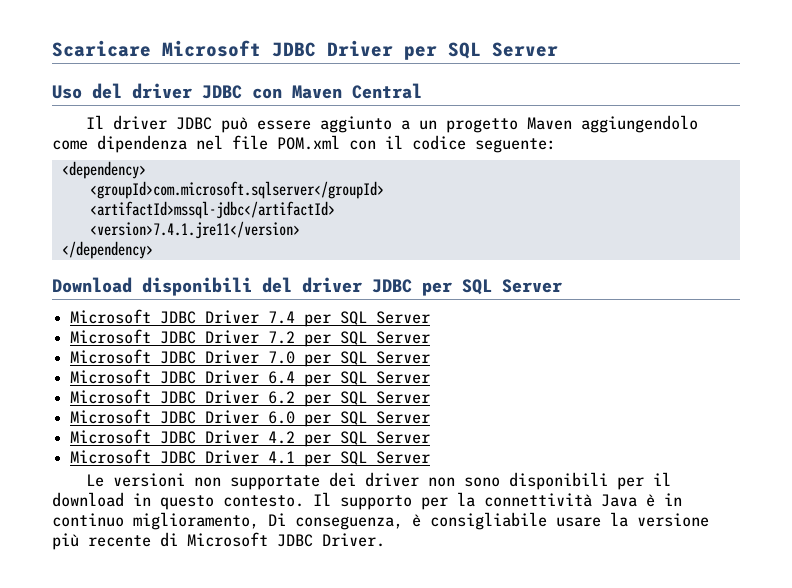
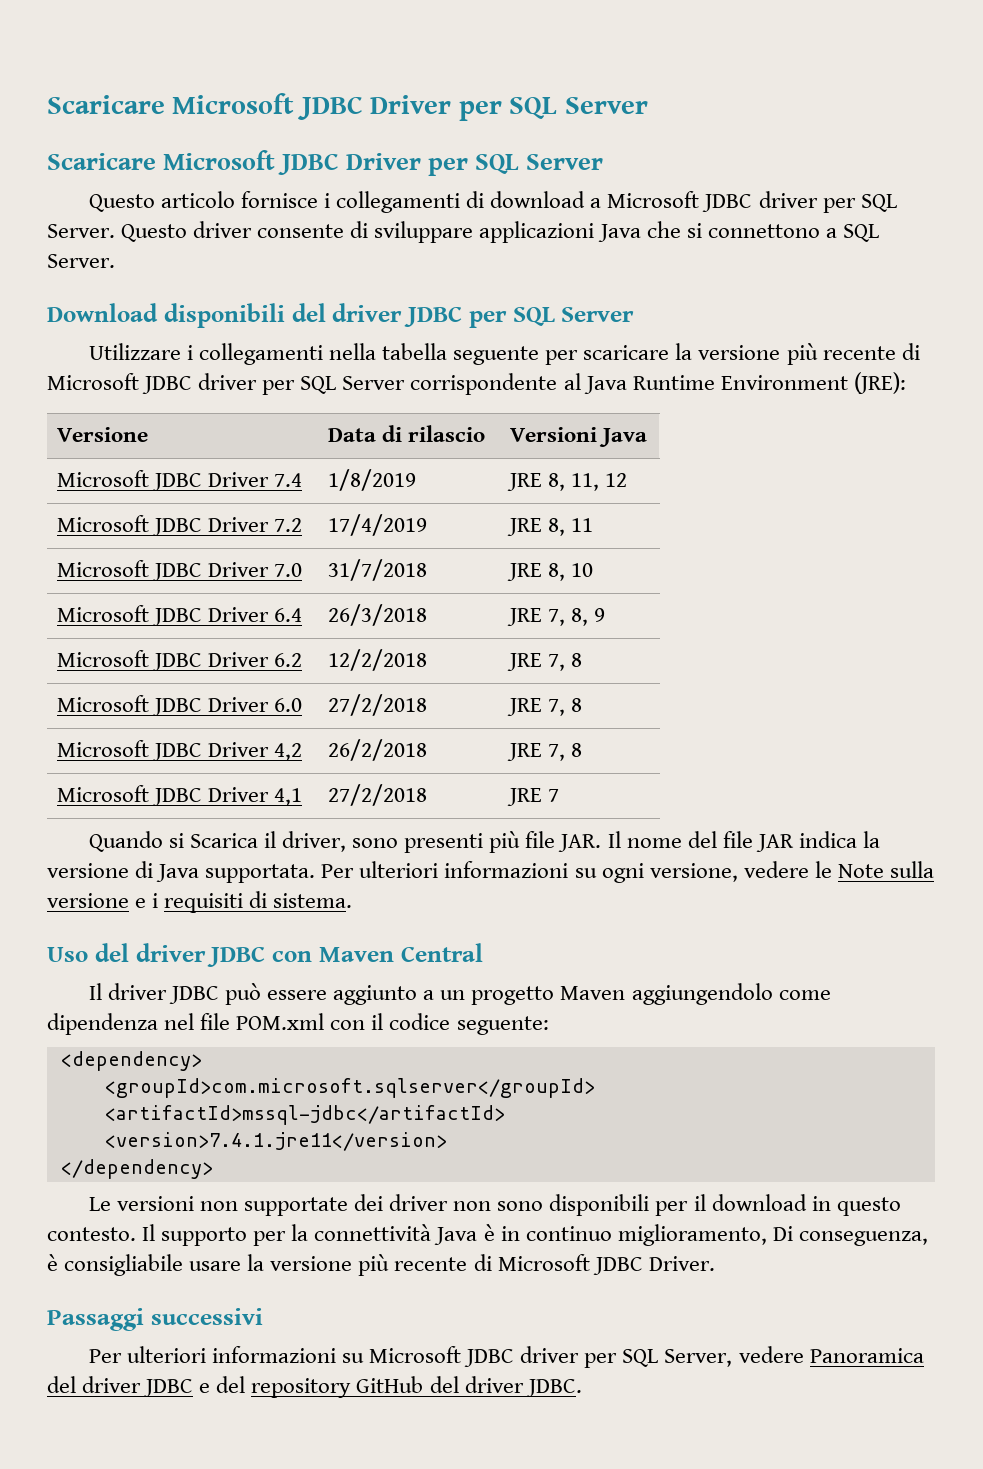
[52,40,558,60] Scaricare Microsoft JDBC Driver per SQL Server -> [47,93,648,121] [47,150,604,176] [88,191,897,213] [47,221,879,243] [47,254,115,268] [47,303,635,328] [88,343,920,365] [47,372,906,395] [56,427,148,442] [327,425,486,442] [509,427,648,447] [56,470,303,491] [327,469,416,491] [506,473,628,491] [56,515,303,536] [327,514,427,536] [506,518,594,536] [56,560,303,581] [327,559,427,581] [506,563,594,581] [56,605,303,626] [327,604,427,626] [506,608,606,626] [56,650,303,671] [327,649,427,671] [506,653,583,671] [56,695,303,716] [327,694,427,716] [506,698,583,716] [56,740,303,761] [327,739,427,761] [506,743,583,761] [56,785,303,806] [327,784,427,806] [506,788,560,806] [88,831,880,853] [47,861,934,883] [47,891,353,913] Scaricare Microsoft JDBC Driver per SQL Server // Scaricare Microsoft JDBC Driver per SQL Server // Questo articolo fornisce i collegamenti di download a Microsoft JDBC driver per SQL Server. Questo driver consente di sviluppare applicazioni Java che si connettono a SQL Server. // Download disponibili del driver JDBC per SQL Server // Utilizzare i collegamenti nella tabella seguente per scaricare la versione più recente di Microsoft JDBC driver per SQL Server corrispondente al Java Runtime Environment (JRE): // Versione | Data di rilascio | Versioni Java // Microsoft JDBC Driver 7.4 | 1/8/2019 | JRE 8, 11, 12 // Microsoft JDBC Driver 7.2 | 17/4/2019 | JRE 8, 11 // Microsoft JDBC Driver 7.0 | 31/7/2018 | JRE 8, 10 // Microsoft JDBC Driver 6.4 | 26/3/2018 | JRE 7, 8, 9 // Microsoft JDBC Driver 6.2 | 12/2/2018 | JRE 7, 8 // Microsoft JDBC Driver 6.0 | 27/2/2018 | JRE 7, 8 // Microsoft JDBC Driver 4,2 | 26/2/2018 | JRE 7, 8 // Microsoft JDBC Driver 4,1 | 27/2/2018 | JRE 7 // Quando si Scarica il driver, sono presenti più file JAR. Il nome del file JAR indica la versione di Java supportata. Per ulteriori informazioni su ogni versione, vedere le Note sulla versione e i requisiti di sistema.
[52,277,562,296] [70,309,431,327] [70,329,431,347] [70,349,431,367] [70,369,431,387] [70,389,431,407] [70,409,431,427] [70,429,431,447] [70,449,431,467] // Download disponibili del driver JDBC per SQL Server // Microsoft JDBC Driver 7.4 per SQL Server // Microsoft JDBC Driver 7.2 per SQL Server // Microsoft JDBC Driver 7.0 per SQL Server // Microsoft JDBC Driver 6.4 per SQL Server // Microsoft JDBC Driver 6.2 per SQL Server // Microsoft JDBC Driver 6.0 per SQL Server // Microsoft JDBC Driver 4.2 per SQL Server // Microsoft JDBC Driver 4.1 per SQL Server -> (213, 1169) none
(385, 540) none -> [47,1308,263,1331] [88,1346,924,1368] [47,1376,582,1398] // Passaggi successivi // Per ulteriori informazioni su Microsoft JDBC driver per SQL Server, vedere Panoramica del driver JDBC e del repository GitHub del driver JDBC.

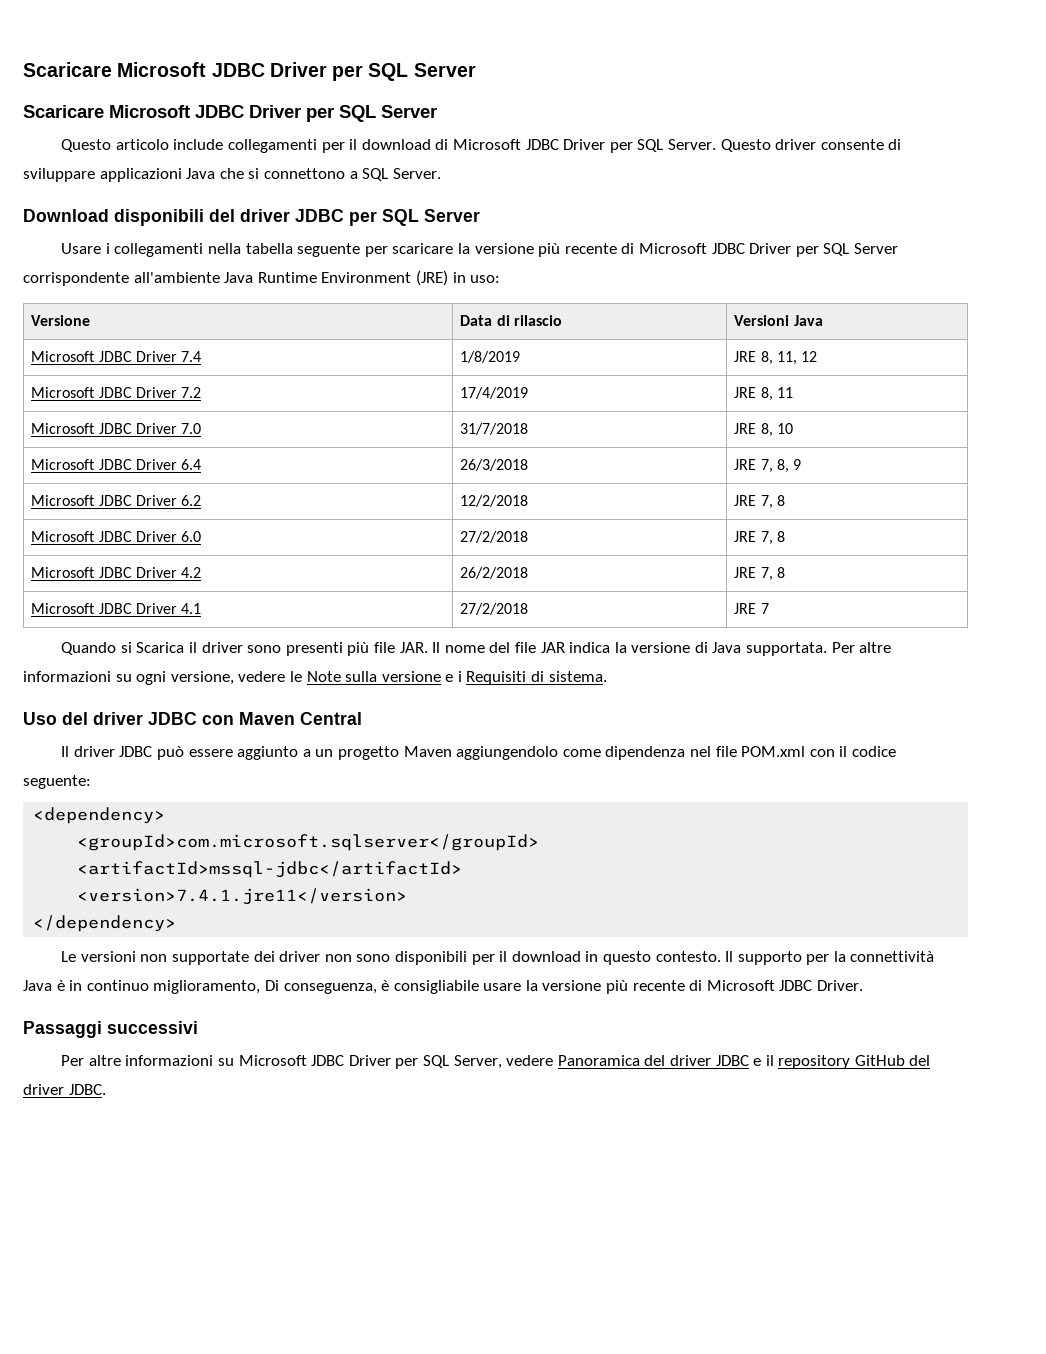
[240,191,818,213] fornisce i collegamenti di download a Microsoft JDBC driver -> [173,139,606,153] include collegamenti per il download di Microsoft JDBC Driver
[88,343,181,360] Utilizzare -> [61,243,102,254] Usare
[198,373,258,390] driver -> [749,243,792,254] Driver
[563,373,581,390] al -> [133,272,220,283] all'ambiente
[853,372,906,394] (JRE): -> [415,270,501,286] (JRE) in uso:
[274,743,303,761] 4,2 -> [180,567,201,578] 4.2
[274,788,303,806] 4,1 -> [180,603,201,614] 4.1
[282,831,347,852] driver, -> [201,642,243,653] driver
[359,861,439,878] ulteriori -> [859,642,892,653] altre
[164,893,244,913] requisiti -> [466,671,527,685] Requisiti
[126,1346,206,1363] ulteriori -> [88,1055,121,1066] altre
[520,1346,580,1363] driver -> [348,1055,391,1066] Driver
[216,1376,246,1393] del -> [765,1055,774,1066] il

